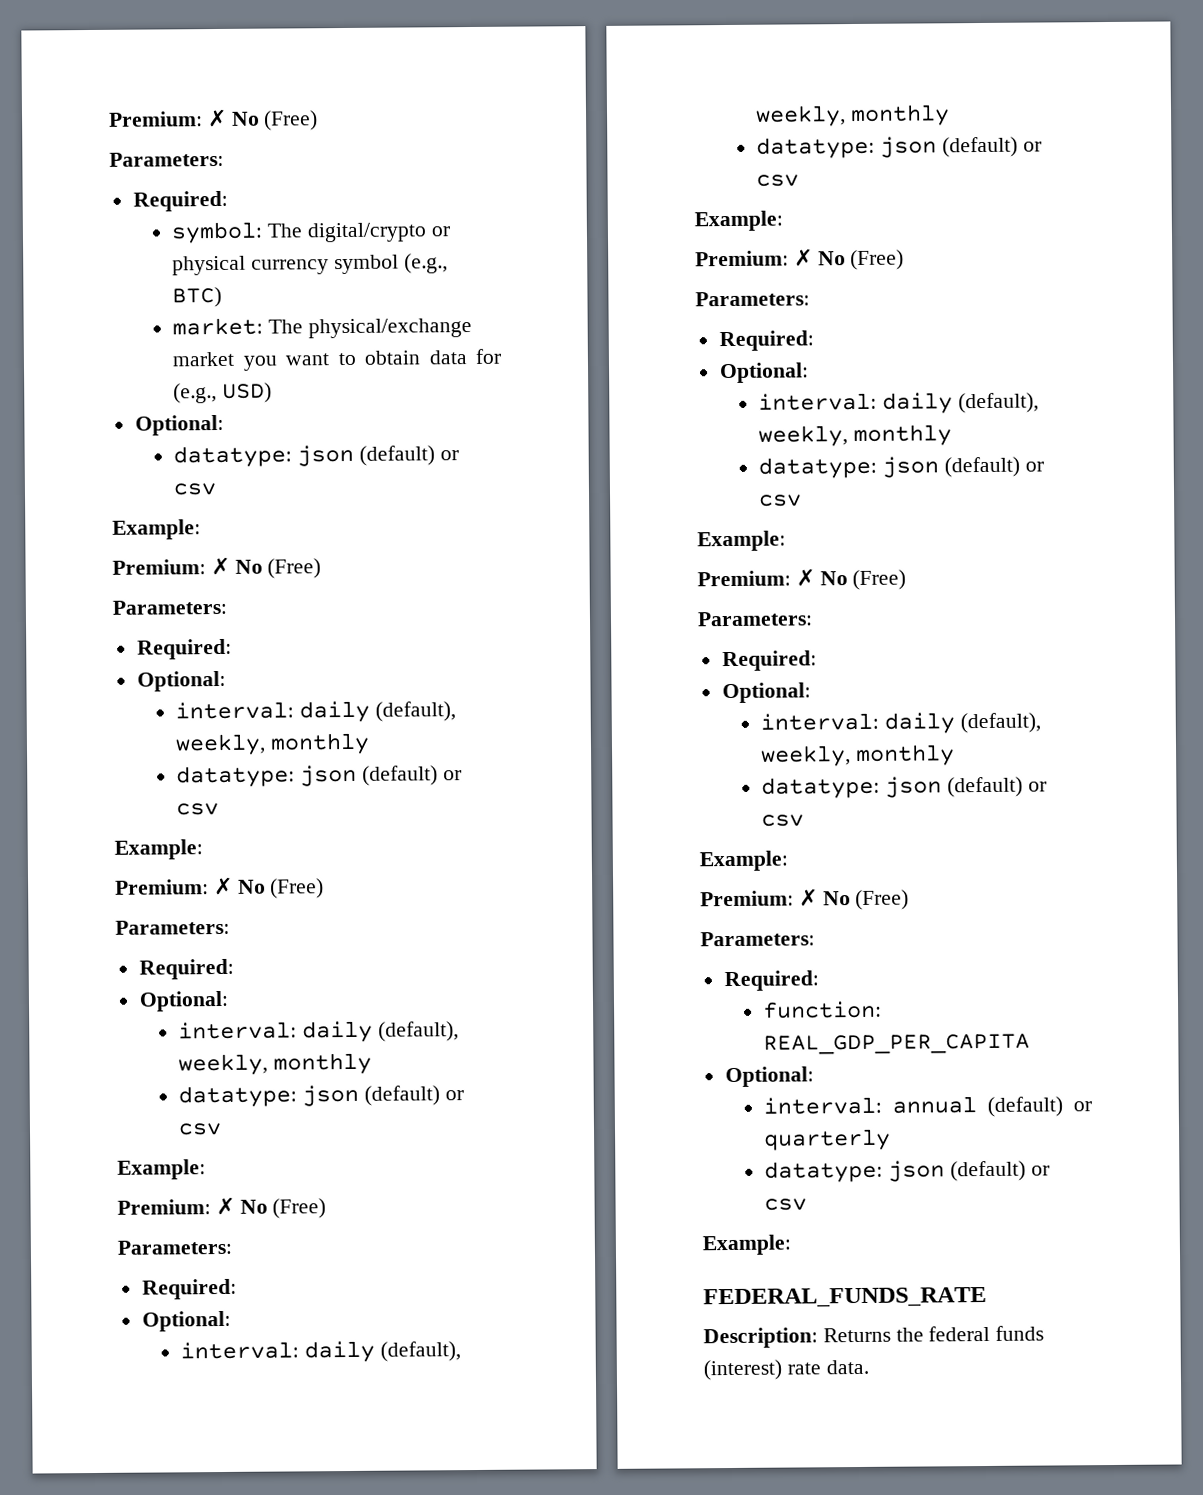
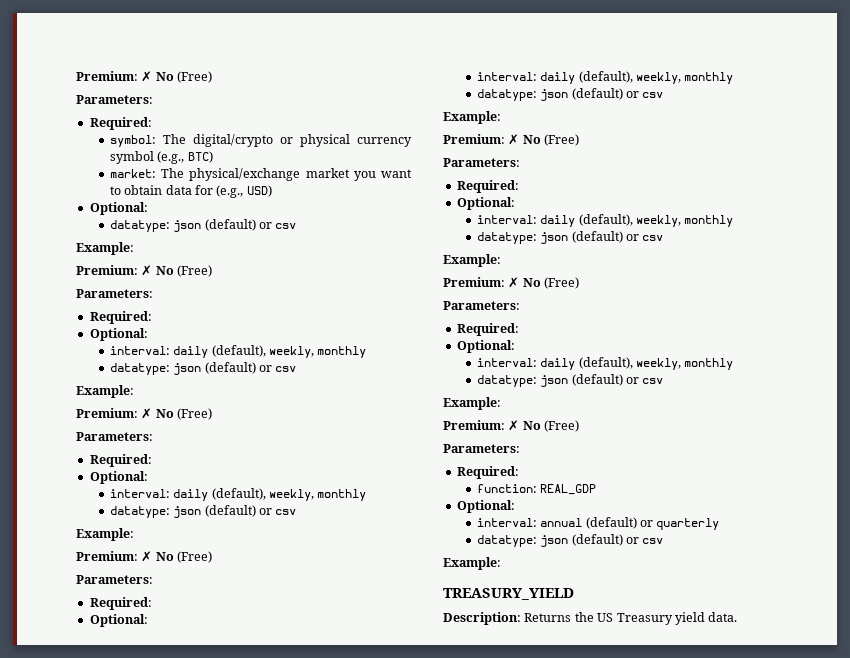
[763,1033,1031,1055] REAL_GDP_PER_CAPITA -> [540,484,597,495] REAL_GDP
[703,1286,987,1309] FEDERAL_FUNDS_RATE -> [443,588,574,600] TREASURY_YIELD
[928,1325,1045,1342] [703,1359,821,1381] federal funds (interest) rate -> [597,612,705,625] US Treasury yield

